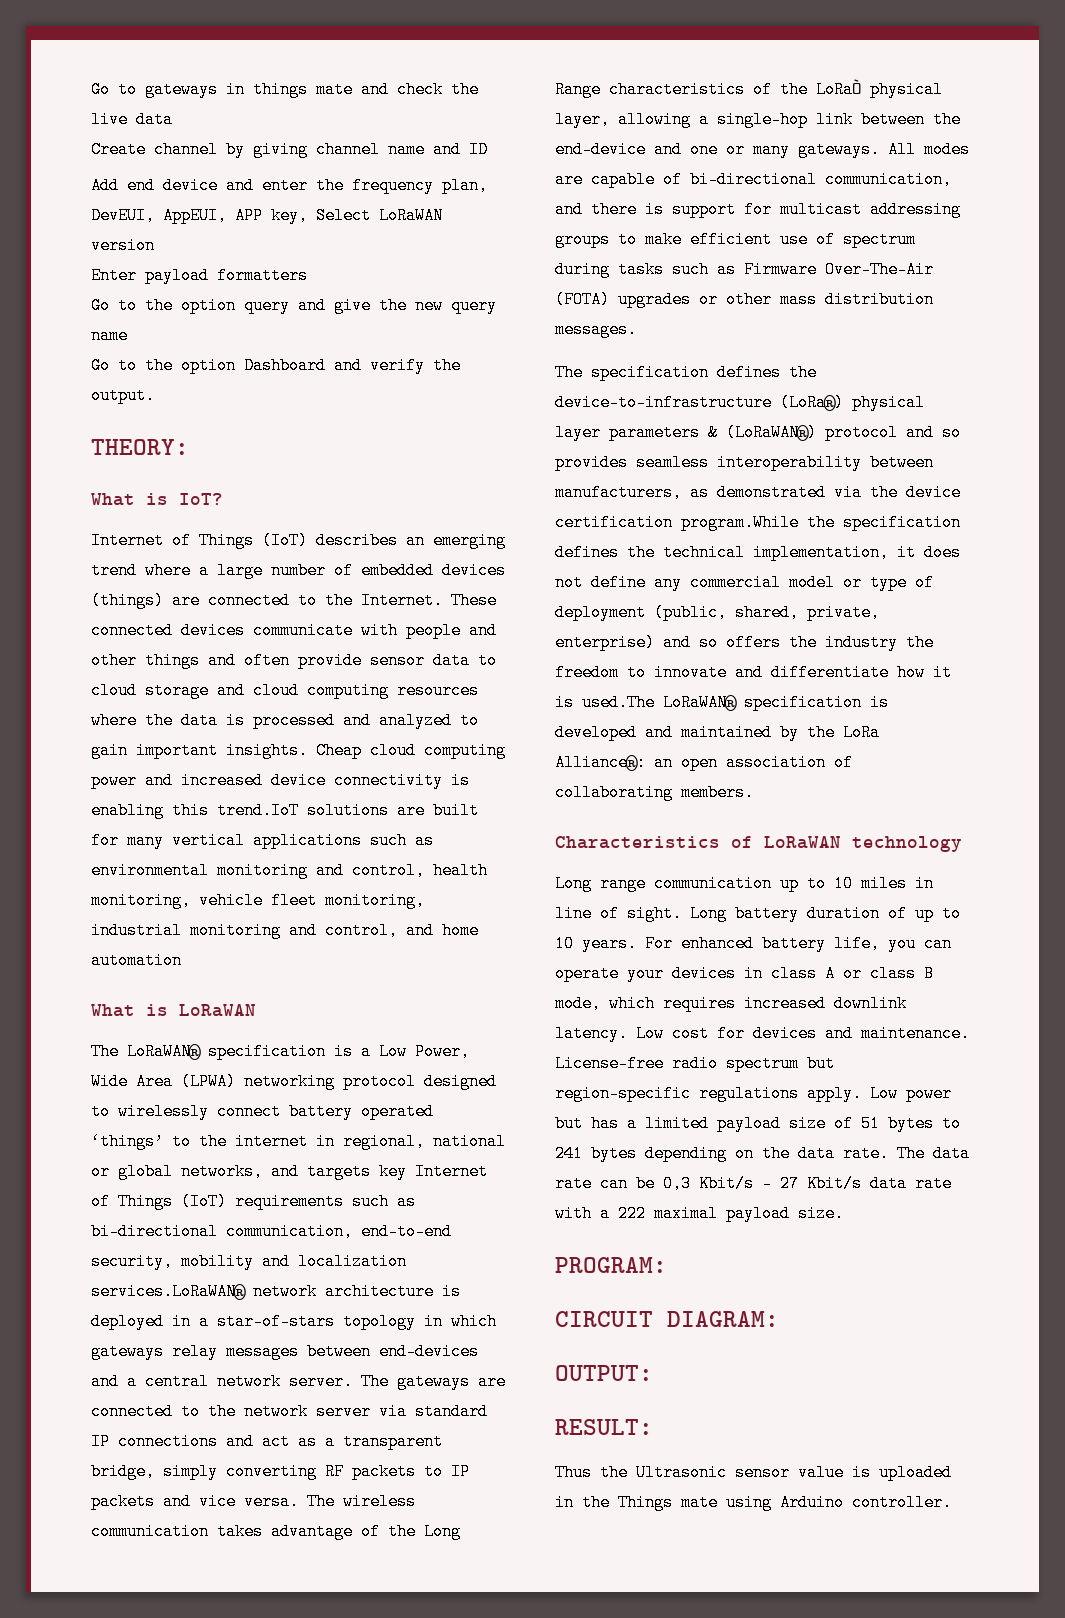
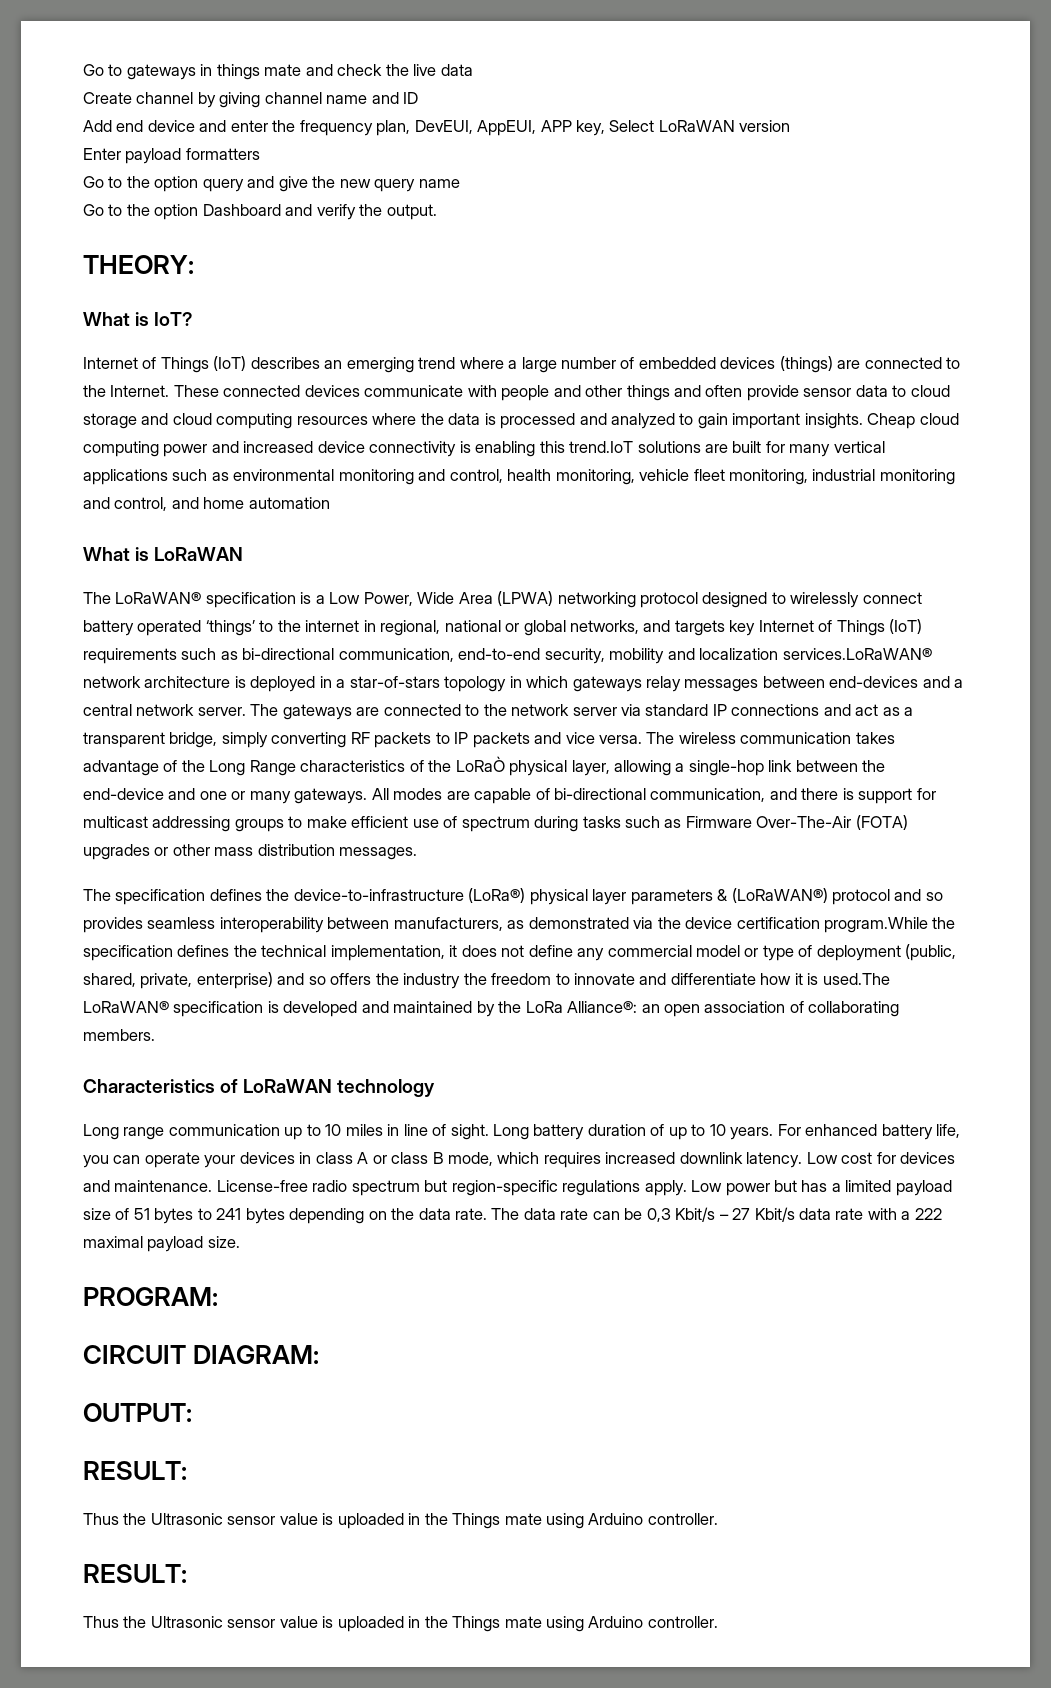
(952, 1502) none -> [83,1564,187,1583] [83,1616,718,1632] // RESULT: // Thus the Ultrasonic sensor value is uploaded in the Things mate using Arduino controller.

